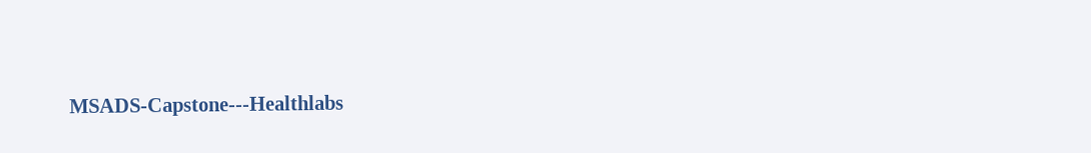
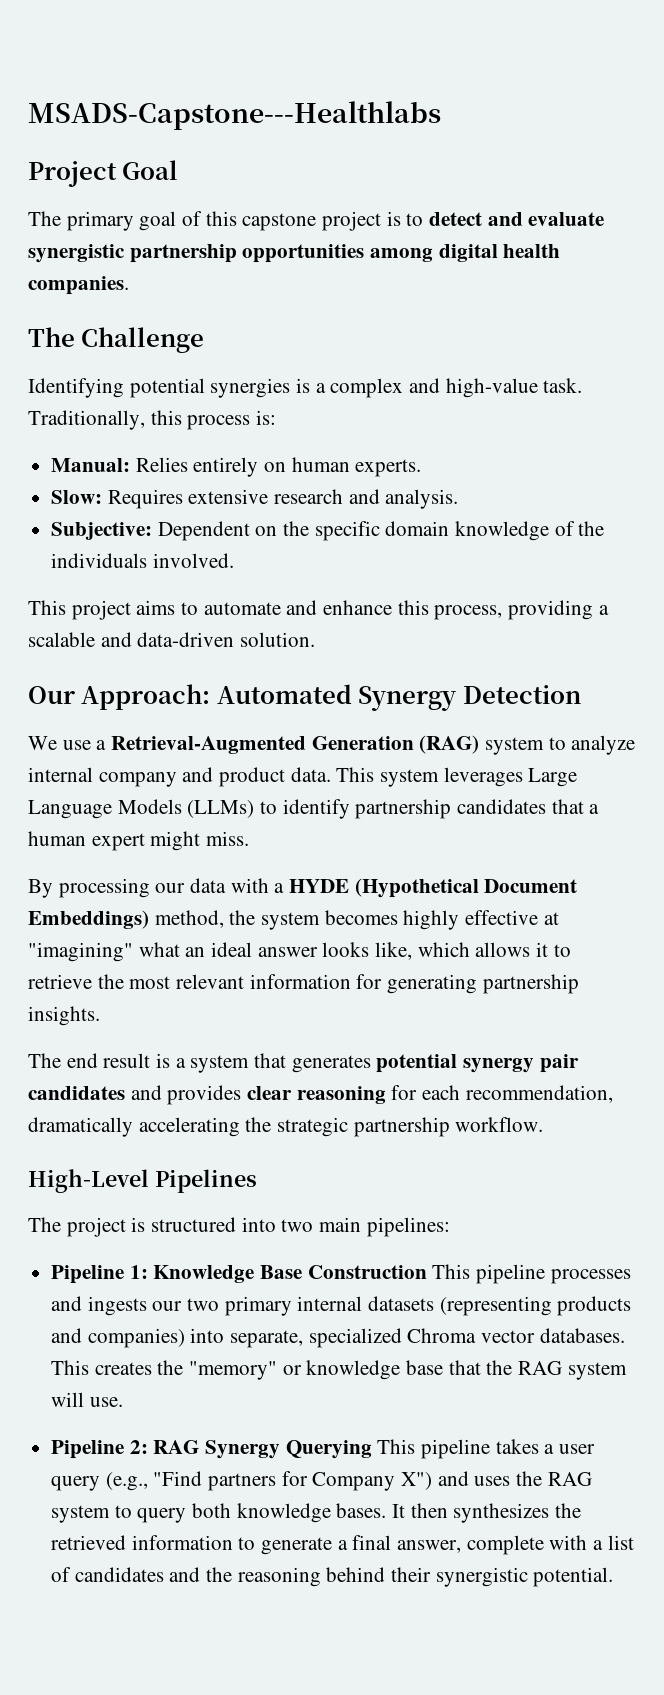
(344, 106) none -> [28,160,179,187] [28,211,605,231] [28,244,561,263] [28,276,129,295] [28,327,205,353] [28,378,583,398] [28,410,277,430] [51,457,422,477] [51,489,459,509] [51,521,605,541] [51,553,234,568] [28,600,609,620] [28,632,316,647] [28,684,581,711] [28,735,636,755] [28,767,578,787] [28,799,600,819] [28,831,250,851] [28,878,578,898] [28,910,559,930] [28,942,571,962] [28,974,579,994] [28,1006,100,1026] [28,1053,579,1073] [28,1085,613,1105] [28,1117,544,1137] [28,1169,257,1193] [28,1217,450,1237] [51,1264,631,1284] [51,1296,632,1316] [51,1328,625,1348] [51,1360,627,1380] [51,1392,123,1407] [51,1439,596,1459] [51,1471,592,1491] [51,1503,582,1523] [51,1535,634,1555] [51,1567,614,1587] // Project Goal // The primary goal of this capstone project is to detect and evaluate synergistic partnership opportunities among digital health companies. // The Challenge // Identifying potential synergies is a complex and high-value task. Traditionally, this process is: // Manual: Relies entirely on human experts. // Slow: Requires extensive research and analysis. // Subjective: Dependent on the specific domain knowledge of the individuals involved. // This project aims to automate and enhance this process, providing a scalable and data-driven solution. // Our Approach: Automated Synergy Detection // We use a Retrieval-Augmented Generation (RAG) system to analyze internal company and product data. This system leverages Large Language Models (LLMs) to identify partnership candidates that a human expert might miss. // By processing our data with a HYDE (Hypothetical Document Embeddings) method, the system becomes highly effective at "imagining" what an ideal answer looks like, which allows it to retrieve the most relevant information for generating partnership insights. // The end result is a system that generates potential synergy pair candidates and provides clear reasoning for each recommendation, dramatically accelerating the strategic partnership workflow. // High-Level Pipelines // The project is structured into two main pipelines: // Pipeline 1: Knowledge Base Construction This pipeline processes and ingests our two primary internal datasets (representing products and companies) into separate, specialized Chroma vector databases. This creates the "memory" or knowledge base that the RAG system will use. // Pipeline 2: RAG Synergy Querying This pipeline takes a user query (e.g., "Find partners for Company X") and uses the RAG system to query both knowledge bases. It then synthesizes the retrieved information to generate a final answer, complete with a list of candidates and the reasoning behind their synergistic potential.

